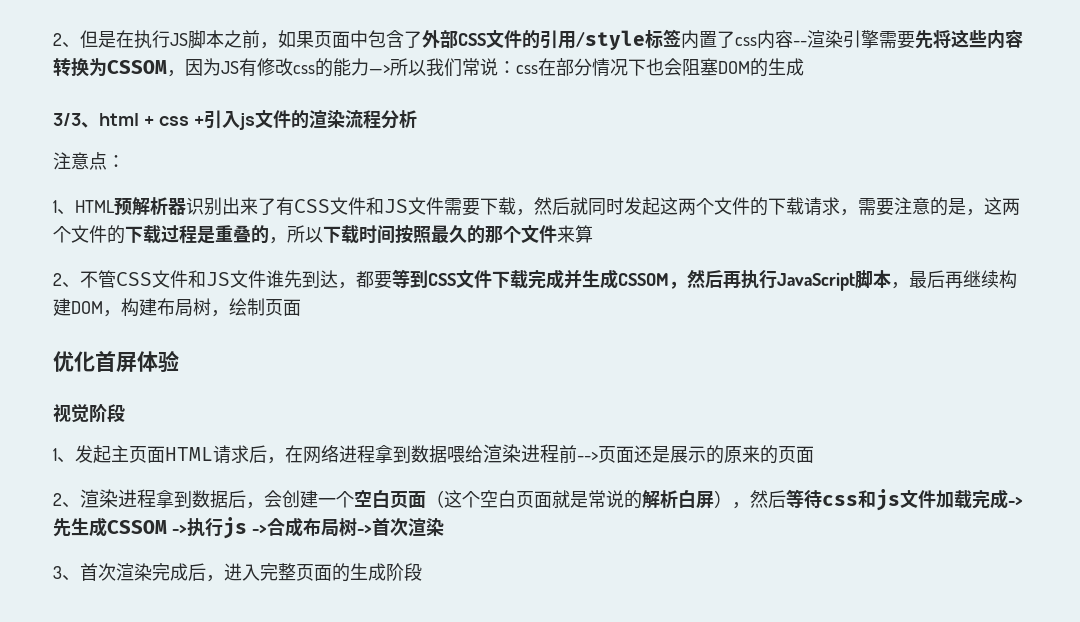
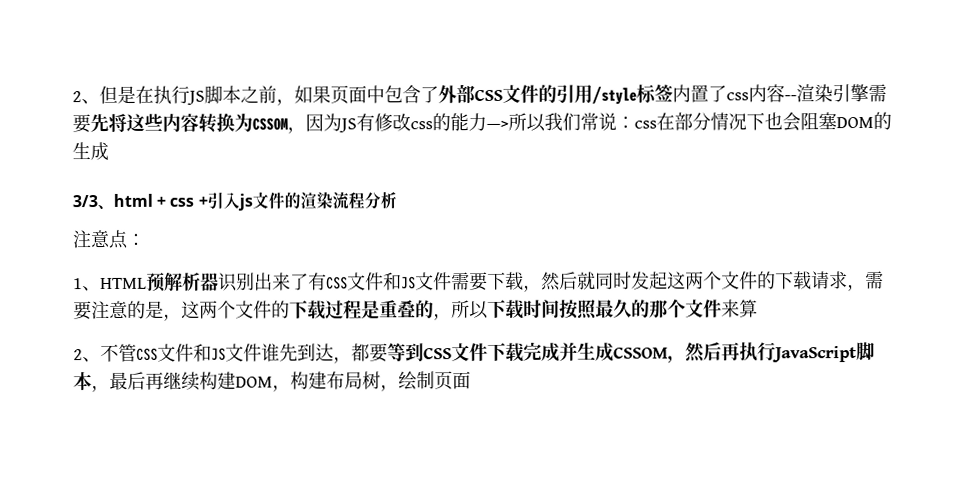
[53,350,179,372] [53,403,125,423] [53,444,814,464] [53,489,1023,511] [53,517,444,539] [53,563,422,582] // 优化首屏体验 // 视觉阶段 // 1、发起主页面HTML请求后，在网络进程拿到数据喂给渲染进程前-->页面还是展示的原来的页面 // 2、渲染进程拿到数据后，会创建一个空白页面（这个空白页面就是常说的解析白屏），然后等待css和js文件加载完成->先生成CSSOM ->执行js ->合成布局树->首次渲染 // 3、首次渲染完成后，进入完整页面的生成阶段 -> (471, 380) none

